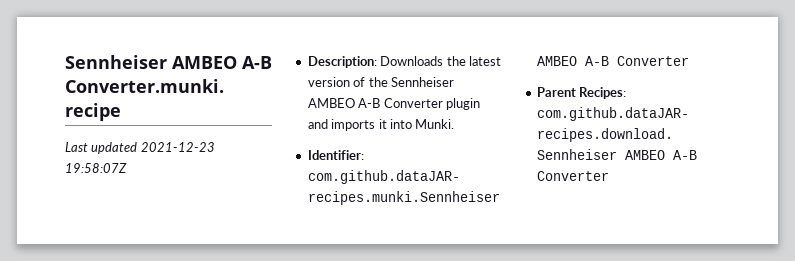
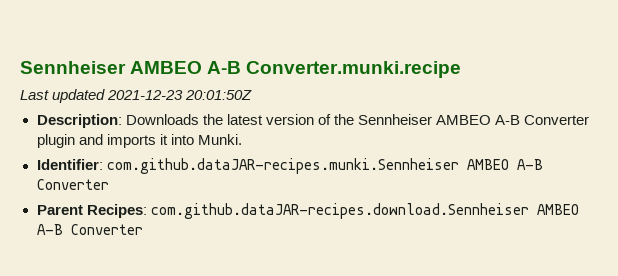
[65,163,127,173] 19:58:07Z -> [185,90,253,100] 20:01:50Z

